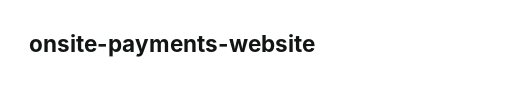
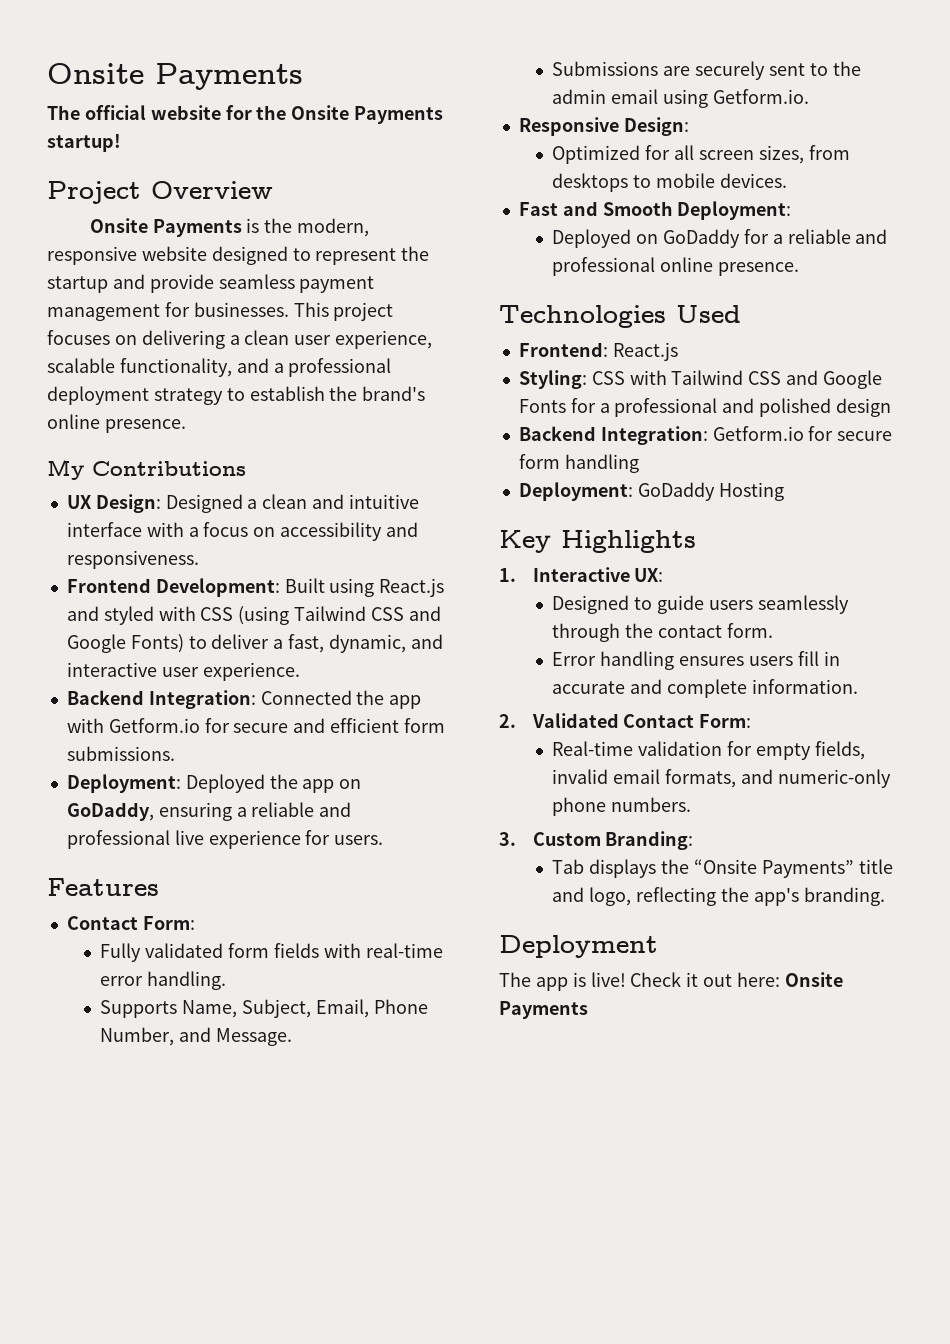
[29,34,315,57] onsite-payments-website -> [47,63,303,90] [47,105,444,124] [47,134,121,152] [47,181,273,204] [89,218,370,237] [47,246,430,265] [47,274,375,293] [47,302,394,321] [47,330,433,349] [47,358,392,377] [47,386,426,405] [47,414,186,433] [47,459,246,480] [66,494,419,513] [66,522,418,541] [66,550,199,569] [66,578,445,597] [66,606,441,625] [66,634,443,653] [66,662,300,681] [66,690,422,709] [66,718,445,733] [66,746,175,761] [66,774,362,793] [66,802,352,821] [66,830,384,849] [47,878,159,896] [66,916,195,930] [100,943,443,962] [100,971,227,990] [100,999,428,1018] [100,1027,293,1046] [552,61,861,80] [552,89,809,108] [518,117,689,136] [552,145,850,164] [552,173,787,192] [518,201,792,220] [552,229,888,248] [552,257,800,276] [499,305,741,328] [518,342,678,361] [518,370,882,389] [518,398,891,417] [518,426,893,445] [518,454,639,473] [518,482,784,501] [499,530,696,553] [499,567,664,582] [552,595,849,614] [552,623,773,642] [552,651,840,670] [552,679,858,698] [499,713,752,728] [552,741,865,760] [552,769,891,788] [552,797,692,816] [499,831,694,850] [552,859,893,878] [552,887,885,906] [499,935,658,958] [499,972,843,991] [499,1001,588,1019] Onsite Payments // The official website for the Onsite Payments startup! // Project Overview // Onsite Payments is the modern, responsive website designed to represent the startup and provide seamless payment management for businesses. This project focuses on delivering a clean user experience, scalable functionality, and a professional deployment strategy to establish the brand's online presence. // My Contributions // UX Design: Designed a clean and intuitive interface with a focus on accessibility and responsiveness. // Frontend Development: Built using React.js and styled with CSS (using Tailwind CSS and Google Fonts) to deliver a fast, dynamic, and interactive user experience. // Backend Integration: Connected the app with Getform.io for secure and efficient form submissions. // Deployment: Deployed the app on GoDaddy, ensuring a reliable and professional live experience for users. // Features // Contact Form: // Fully validated form fields with real-time error handling. // Supports Name, Subject, Email, Phone Number, and Message. // Submissions are securely sent to the admin email using Getform.io. // Responsive Design: // Optimized for all screen sizes, from desktops to mobile devices. // Fast and Smooth Deployment: // Deployed on GoDaddy for a reliable and professional online presence. // Technologies Used // Frontend: React.js // Styling: CSS with Tailwind CSS and Google Fonts for a professional and polished design // Backend Integration: Getform.io for secure form handling // Deployment: GoDaddy Hosting // Key Highlights // 1. Interactive UX: // Designed to guide users seamlessly through the contact form. // Error handling ensures users fill in accurate and complete information. // 2. Validated Contact Form: // Real-time validation for empty fields, invalid email formats, and numeric-only phone numbers. // 3. Custom Branding: // Tab displays the “Onsite Payments” title and logo, reflecting the app's branding. // Deployment // The app is live! Check it out here: Onsite Payments

